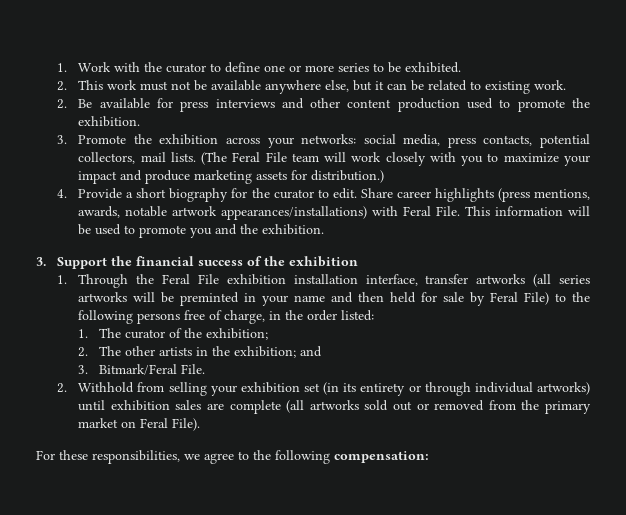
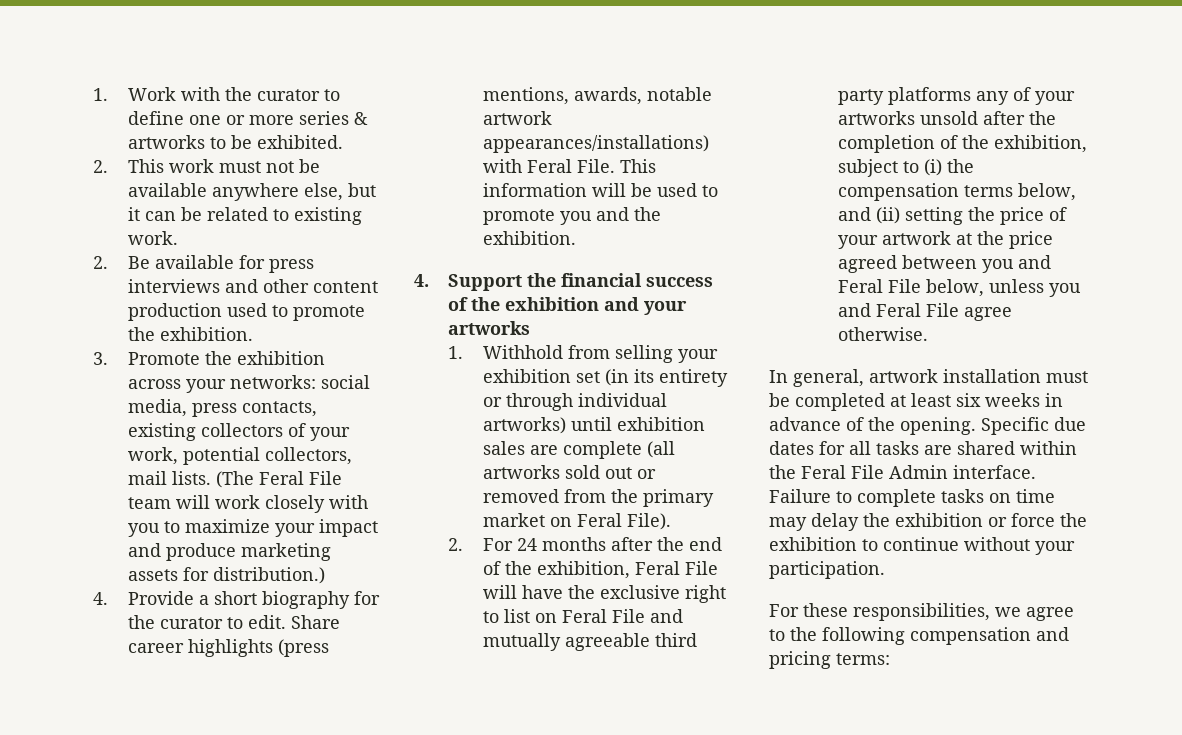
(370, 67) none -> [353,112,368,125] [127,135,205,149] & artworks
(533, 140) none -> [127,423,350,441] [127,447,178,465] existing collectors of your work,
[36,257,46,266] 3. -> [414,274,429,287] 4.
[57,274,590,288] [78,292,590,306] [78,310,375,324] [78,328,269,340] [78,346,323,358] [78,364,206,375] [57,383,68,393] // 1. Through the Feral File exhibition installation interface, transfer artworks (all series artworks will be preminted in your name and then held for sale by Feral File) to the following persons free of charge, in the order listed: // 1. The curator of the exhibition; // 2. The other artists in the exhibition; and // 3. Bitmark/Feral File. // 2. -> [604,297,688,315] [448,321,531,335] [448,346,464,359] and your artworks // 1.
(201, 424) none -> [448,537,722,551] [482,561,718,579] [482,585,726,603] [482,609,683,623] [482,633,697,651] [837,87,1075,105] [837,111,1056,125] [837,135,1087,153] [837,159,974,177] [837,183,1076,201] [837,207,1067,225] [837,231,1053,249] [837,255,1051,273] [837,279,1081,297] [837,303,1012,321] [837,327,928,341] [769,369,1088,387] [769,393,1063,411] [769,417,1086,435] [769,441,1077,455] [769,465,1036,479] [769,489,1055,507] [769,513,1087,531] [769,537,1075,555] [769,561,885,579] // 2. For 24 months after the end of the exhibition, Feral File will have the exclusive right to list on Feral File and mutually agreeable third party platforms any of your artworks unsold after the completion of the exhibition, subject to (i) the compensation terms below, and (ii) setting the price of your artwork at the price agreed between you and Feral File below, unless you and Feral File agree otherwise. // In general, artwork installation must be completed at least six weeks in advance of the opening. Specific due dates for all tasks are shared within the Feral File Admin interface. Failure to complete tasks on time may delay the exhibition or force the exhibition to continue without your participation.
[334,451,429,463] compensation: -> [910,627,1069,645] [769,651,890,669] compensation and pricing terms:

